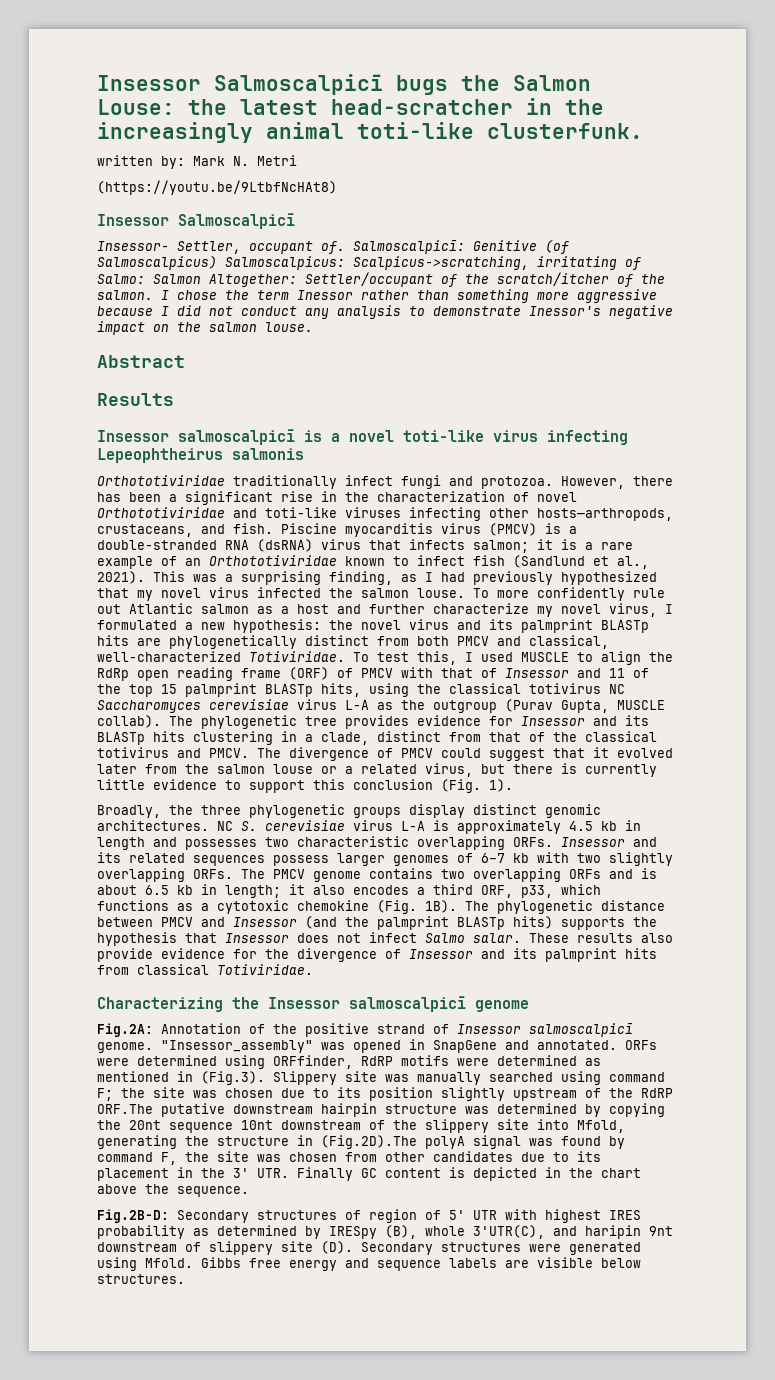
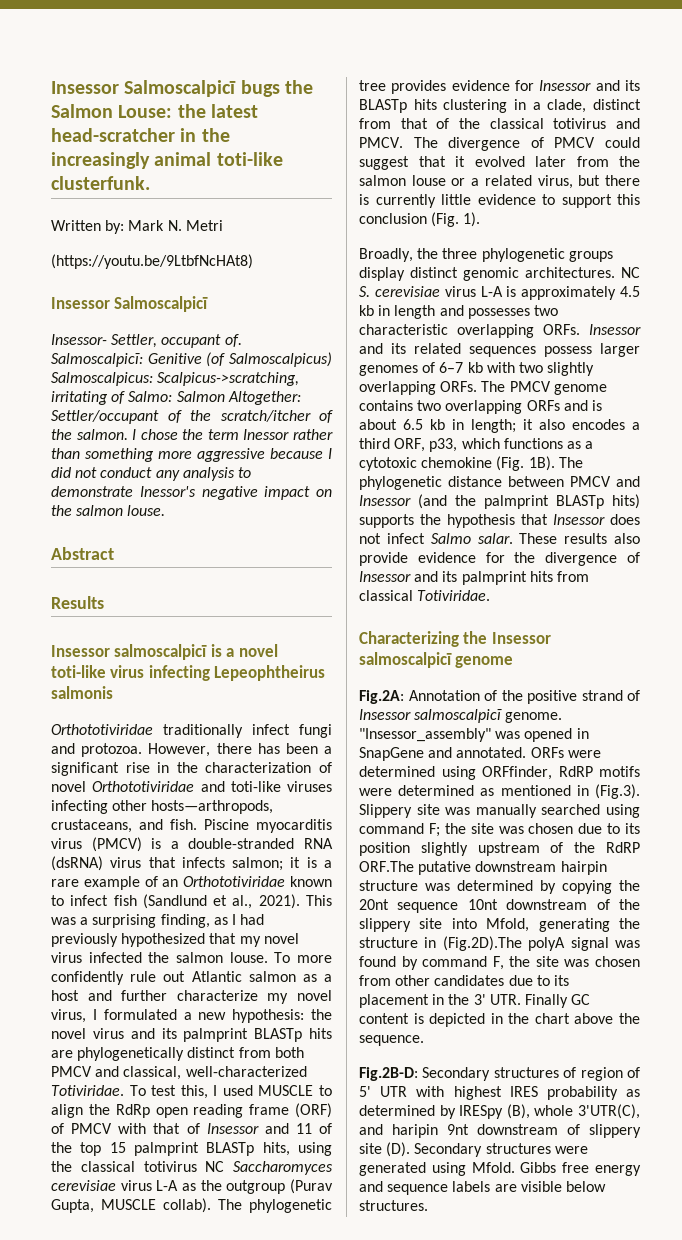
[97,155,153,166] written -> [51,220,101,231] Written

